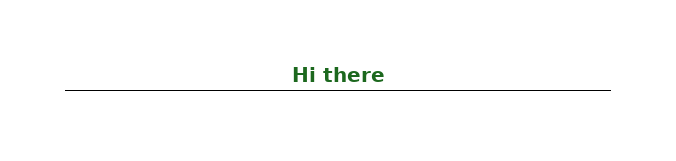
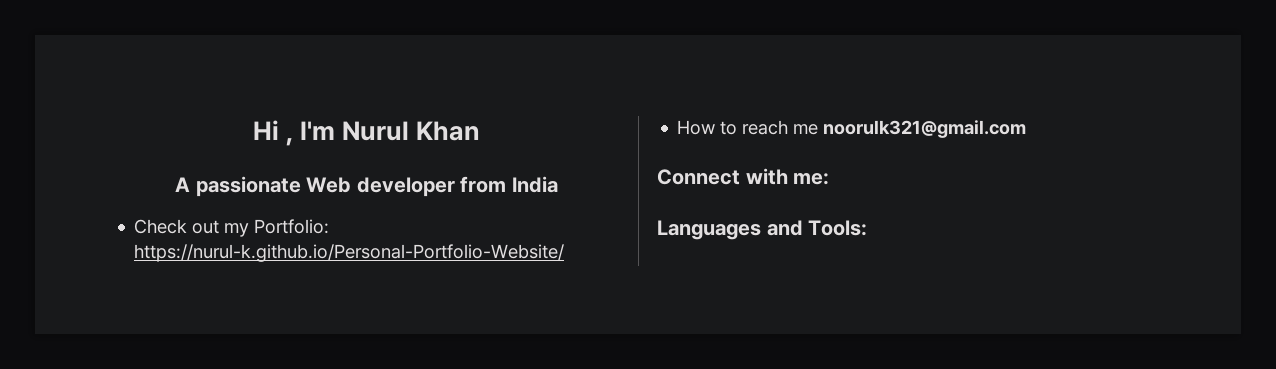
[322,67,385,82] there -> [285,121,481,146] [175,176,558,197] [134,219,330,237] [134,244,565,262] [677,120,1027,138] [657,168,830,185] [657,220,868,240] , I'm Nurul Khan // A passionate Web developer from India // Check out my Portfolio: https://nurul-k.github.io/Personal-Portfolio-Website/ // How to reach me noorulk321@gmail.com // Connect with me: // Languages and Tools:

